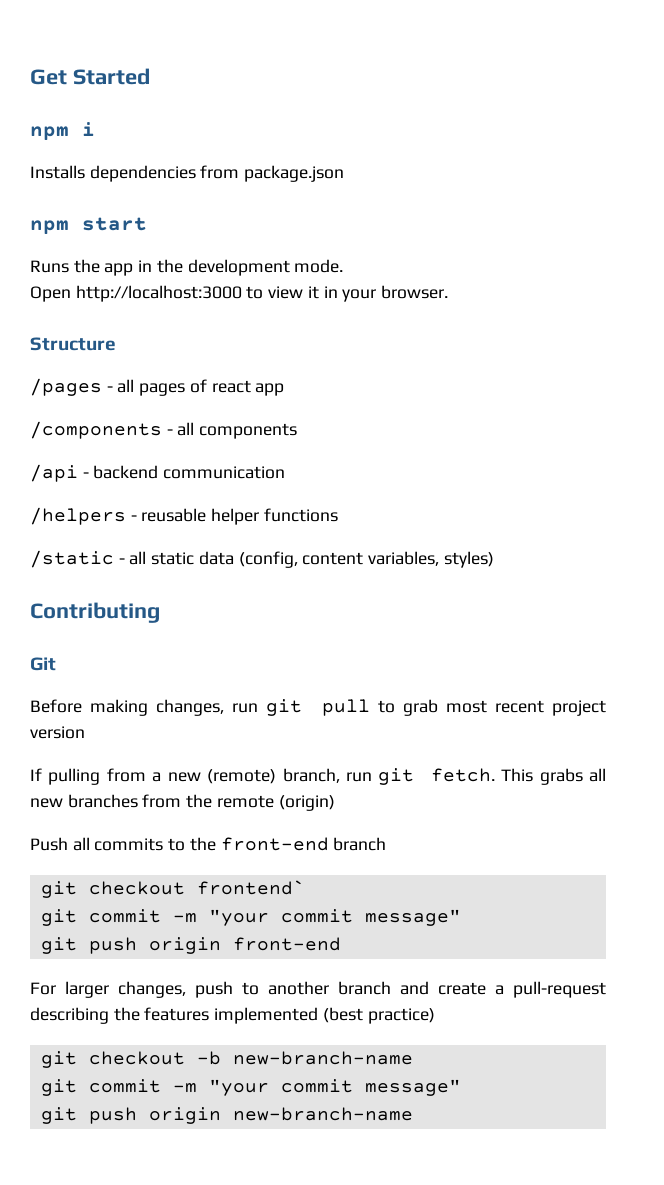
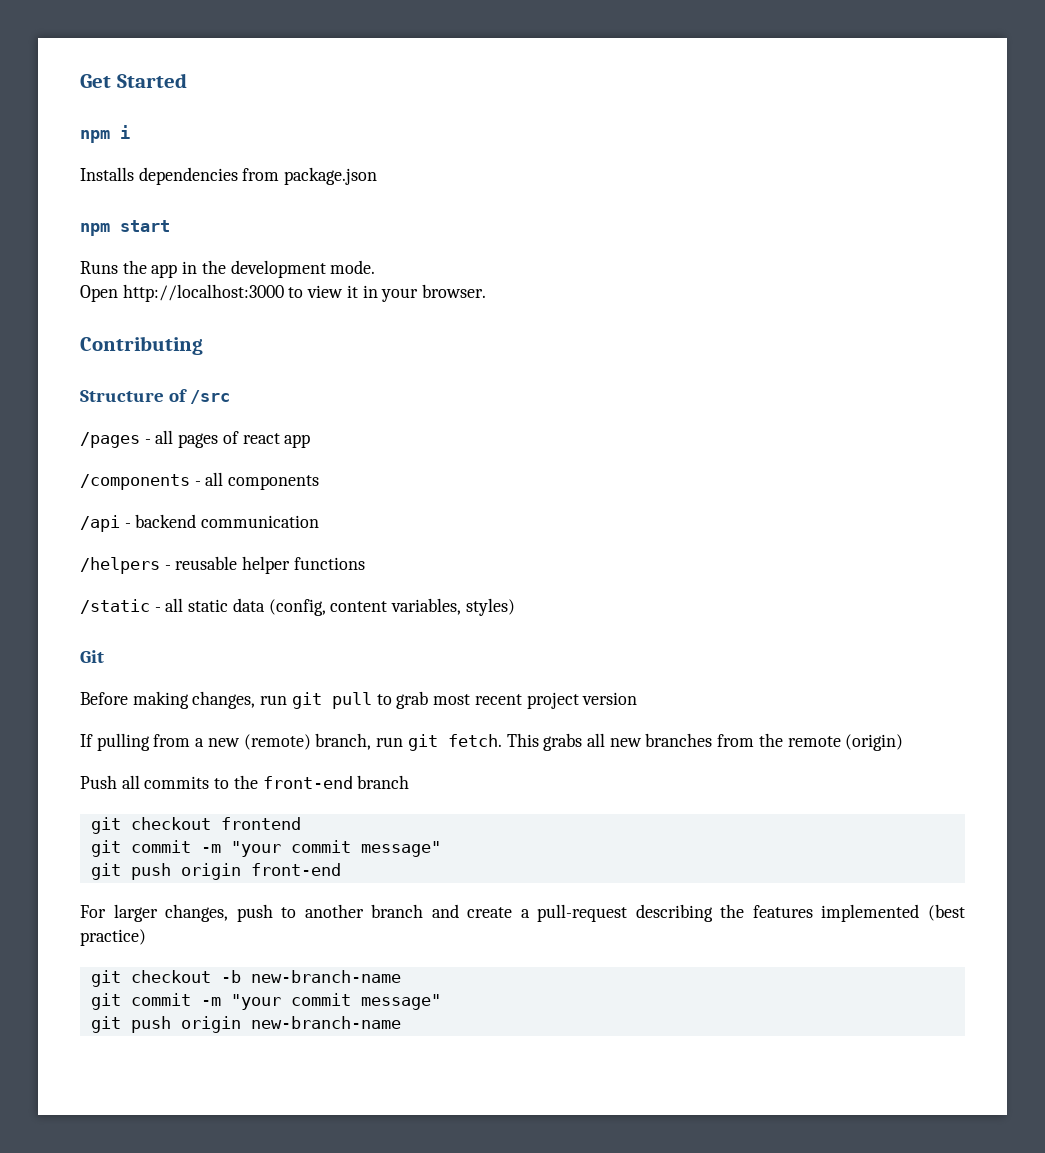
(449, 292) none -> [80,336,203,355] // Contributing
(116, 344) none -> [168,389,230,404] of /src
[30,602,160,623] // Contributing -> (515, 607) none
[196,880,305,895] frontend` -> [220,817,301,830] frontend

